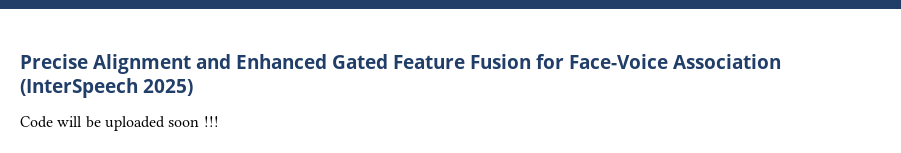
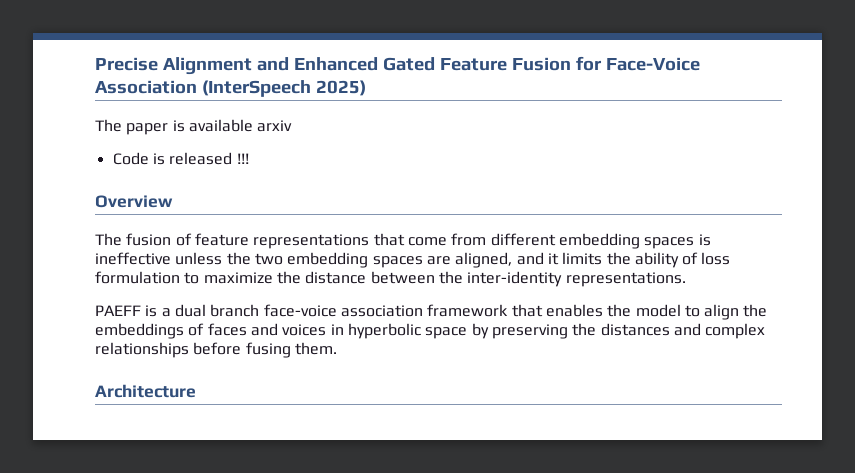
[20,116,219,131] Code will be uploaded soon !!! -> [95,119,293,135] [112,152,249,165] [95,195,173,208] [95,233,711,249] [95,252,731,268] [95,271,686,287] [95,304,768,320] [95,323,766,339] [95,342,337,358] [95,384,196,398] The paper is available arxiv // Code is released !!! // Overview // The fusion of feature representations that come from different embedding spaces is ineffective unless the two embedding spaces are aligned, and it limits the ability of loss formulation to maximize the distance between the inter-identity representations. // PAEFF is a dual branch face-voice association framework that enables the model to align the embeddings of faces and voices in hyperbolic space by preserving the distances and complex relationships before fusing them. // Architecture

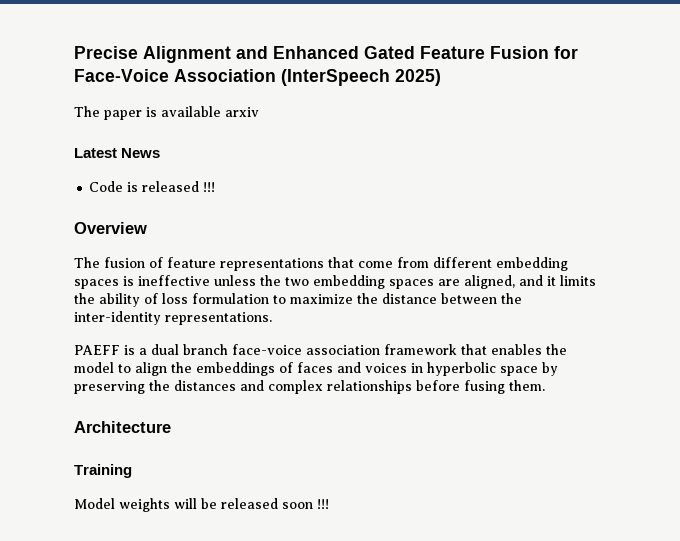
(293, 126) none -> [74,148,161,158] // Latest News
(196, 391) none -> [74,464,132,478] [74,498,329,512] // Training // Model weights will be released soon !!!

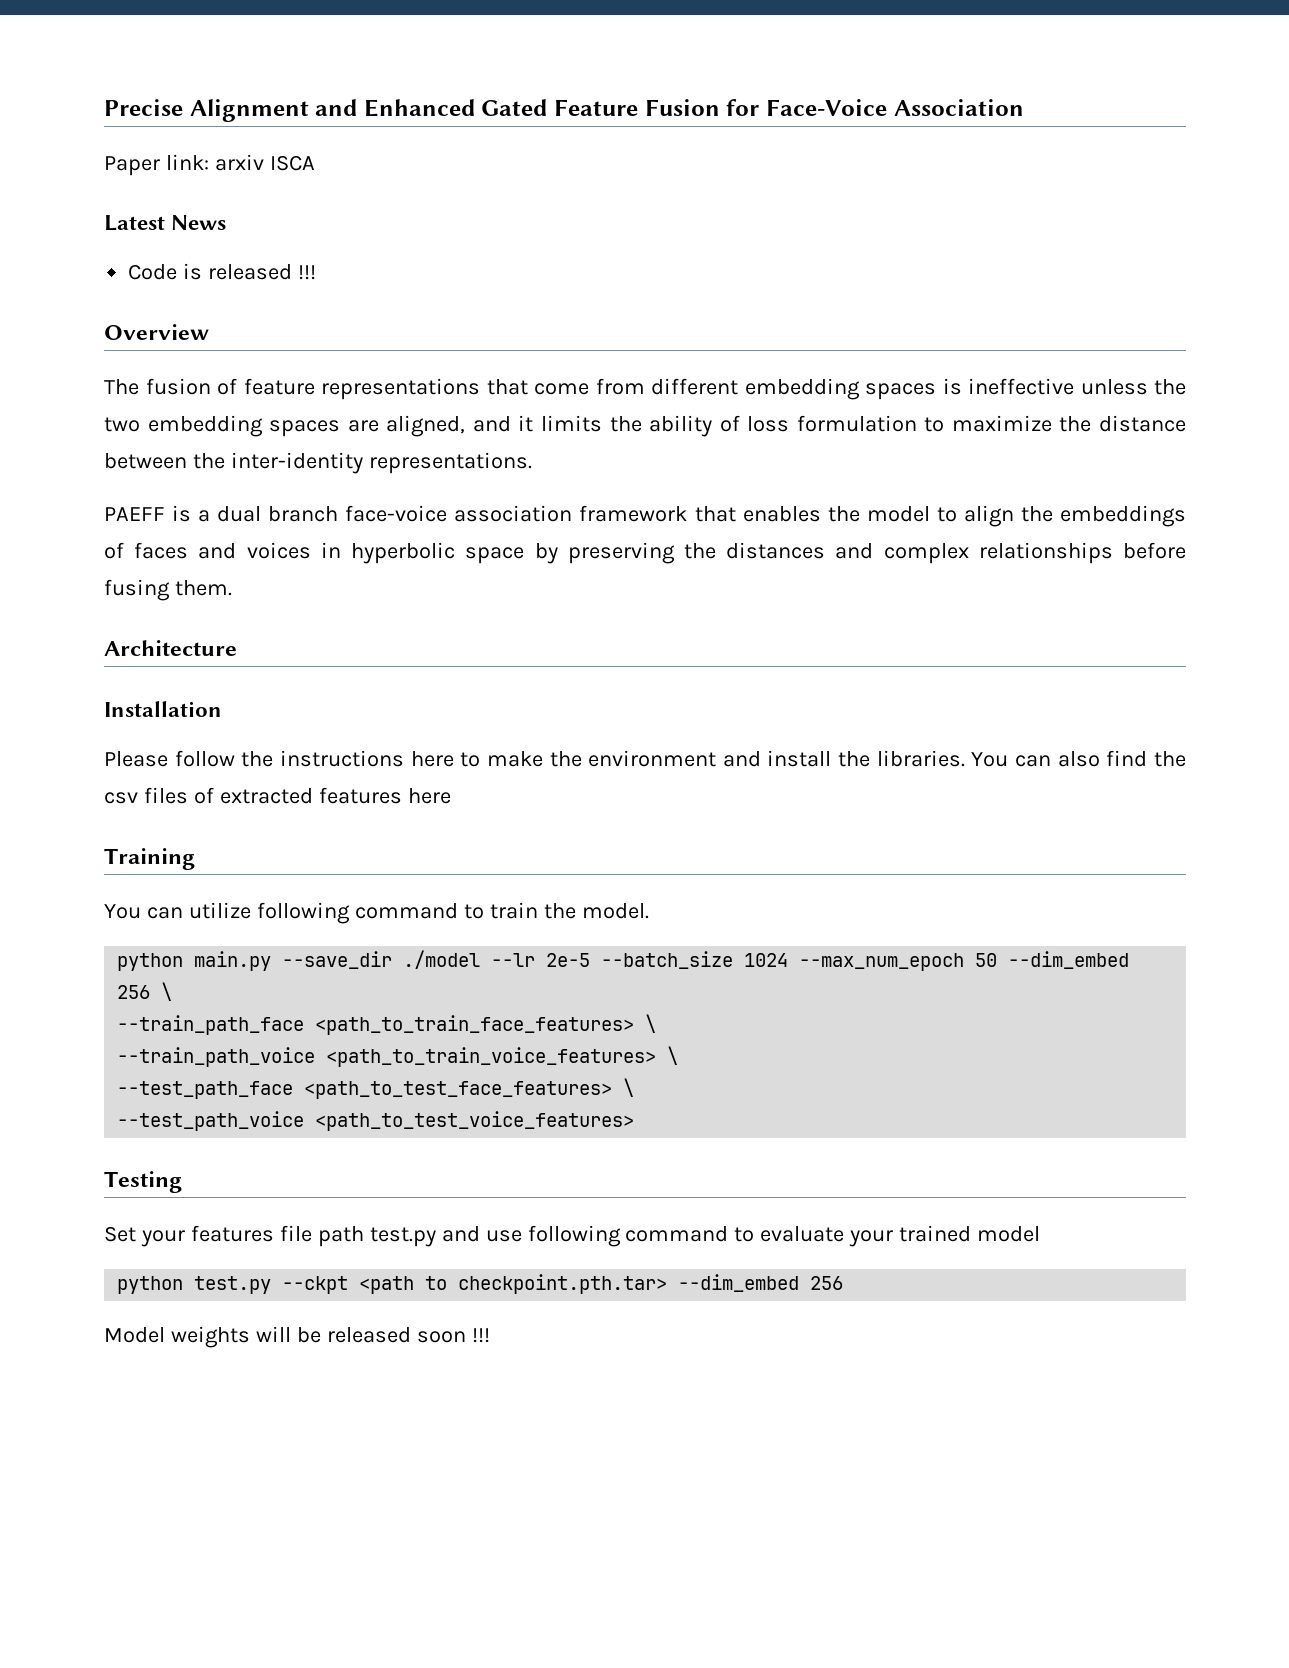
[281,69,441,86] [74,106,221,120] (InterSpeech 2025) // The paper is available -> [104,154,209,176] // Paper link:
(259, 112) none -> [269,155,315,171] ISCA
[74,464,132,478] Training -> [104,701,222,717] [104,750,1186,767] [104,787,451,804] [104,848,195,870] [104,902,649,924] [117,950,1130,971] [117,982,173,1001] [117,1014,657,1035] [117,1046,679,1067] [117,1078,635,1099] [117,1111,635,1131] [104,1171,182,1193] [104,1225,1041,1247] [117,1274,844,1294] Installation // Please follow the instructions here to make the environment and install the libraries. You can also find the csv files of extracted features here // Training // You can utilize following command to train the model. // python main.py --save_dir ./model --lr 2e-5 --batch_size 1024 --max_num_epoch 50 --dim_embed 256 \ // --train_path_face <path_to_train_face_features> \ // --train_path_voice <path_to_train_voice_features> \ // --test_path_face <path_to_test_face_features> \ // --test_path_voice <path_to_test_voice_features> // Testing // Set your features file path test.py and use following command to evaluate your trained model // python test.py --ckpt <path to checkpoint.pth.tar> --dim_embed 256

